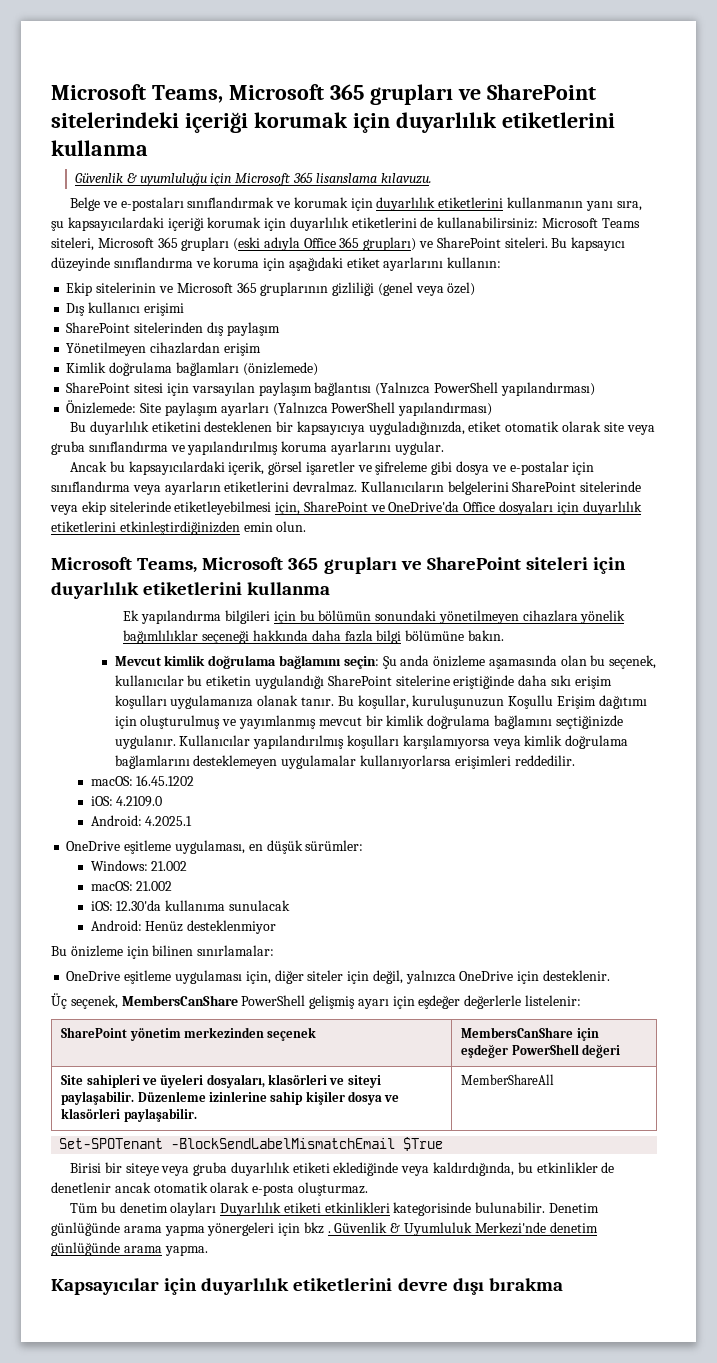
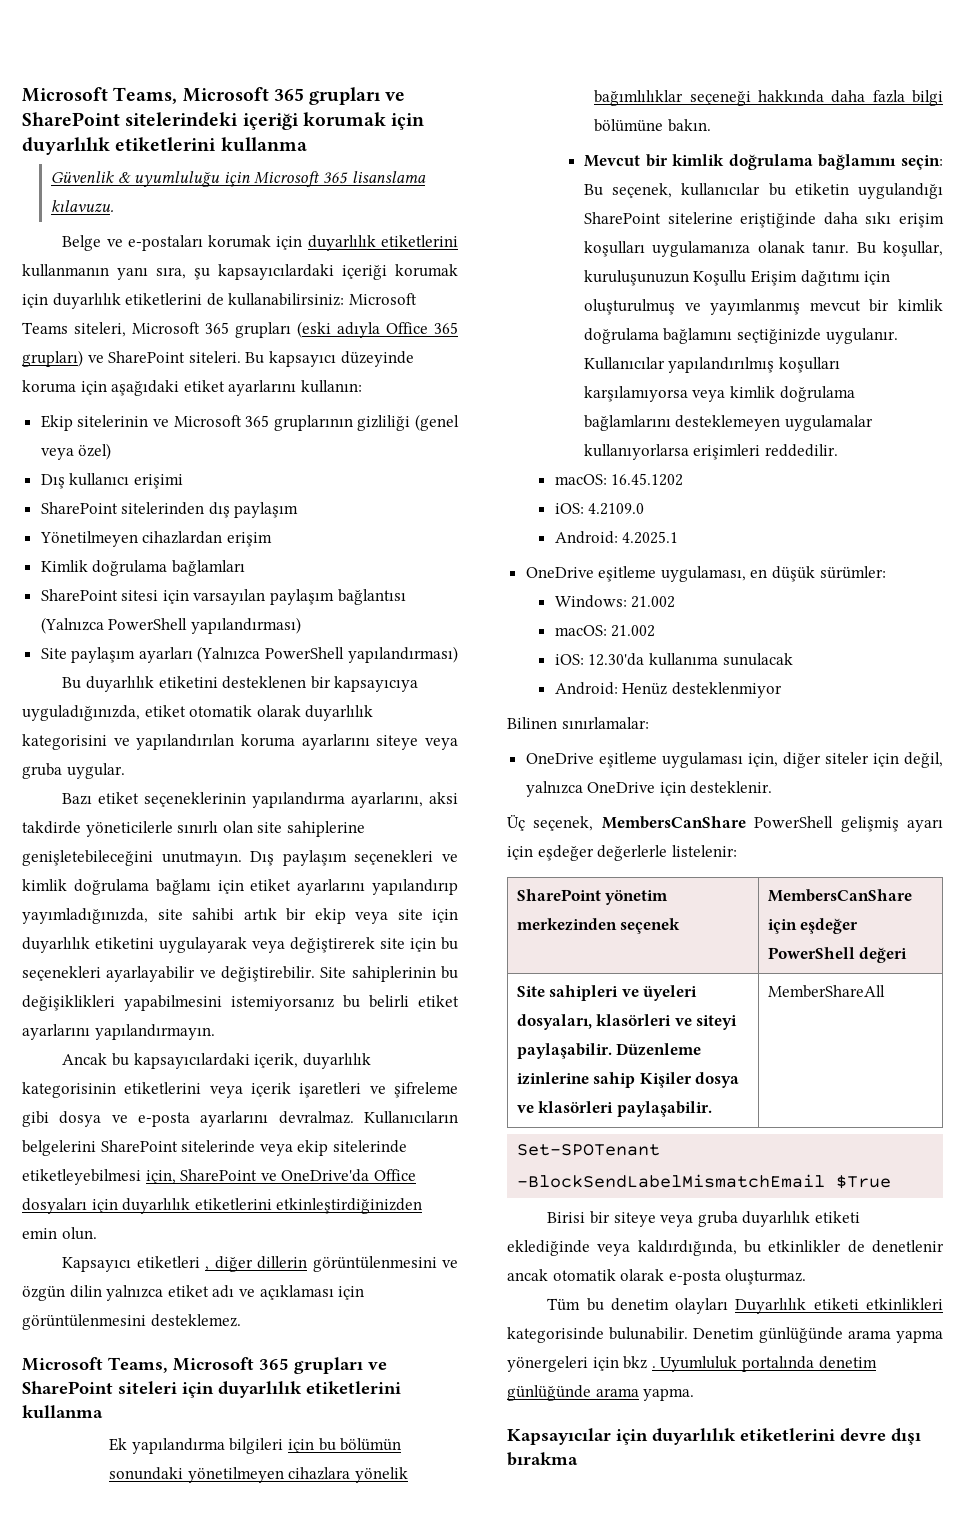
[187,197,291,208] sınıflandırmak ve -> (203, 243) none
[113,257,210,268] sınıflandırma ve -> (414, 359) none
[242,362,318,376] (önizlemede) -> (245, 568) none
[66,400,137,414] Önizlemede: -> (301, 625) none
[603,422,655,435] [51,441,444,455] [69,461,355,475] site veya gruba sınıflandırma ve yapılandırılmış koruma ayarlarını uygular. // Ancak bu kapsayıcılardaki içerik, görsel işaretler -> [305,705,374,721] [22,734,459,750] [22,763,125,779] [62,792,458,808] [22,821,365,837] [22,850,459,866] [22,879,458,895] [22,908,458,924] [22,937,458,953] [22,966,458,982] [22,995,459,1011] [22,1024,215,1040] [62,1053,371,1069] [22,1082,362,1098] duyarlılık kategorisini ve yapılandırılan koruma ayarlarını siteye veya gruba uygular. // Bazı etiket seçeneklerinin yapılandırma ayarlarını, aksi takdirde yöneticilerle sınırlı olan site sahiplerine genişletebileceğini unutmayın. Dış paylaşım seçenekleri ve kimlik doğrulama bağlamı için etiket ayarlarını yapılandırıp yayımladığınızda, site sahibi artık bir ekip veya site için duyarlılık etiketini uygulayarak veya değiştirerek site için bu seçenekleri ayarlayabilir ve değiştirebilir. Site sahiplerinin bu değişiklikleri yapabilmesini istemiyorsanız bu belirli etiket ayarlarını yapılandırmayın. // Ancak bu kapsayıcılardaki içerik, duyarlılık kategorisinin etiketlerini veya içerik işaretleri
[509,461,595,475] [51,481,290,495] e-postalar için sınıflandırma veya ayarların etiketlerini -> [138,1111,269,1127] e-posta ayarlarını
(307, 526) none -> [62,1256,458,1272] [22,1285,365,1301] [22,1314,241,1330] // Kapsayıcı etiketleri , diğer dillerin görüntülenmesini ve özgün dilin yalnızca etiket adı ve açıklaması için görüntülenmesini desteklemez.
(162, 661) none -> [645,154,668,167] bir
[382,655,606,669] Şu anda önizleme aşamasında olan bu -> [583,184,603,196] Bu
[51,945,194,959] Bu önizleme için bilinen -> [507,717,557,729] Bilinen
[305,1091,345,1105] kişiler -> [639,1072,692,1088] Kişiler
[334,1222,546,1236] Güvenlik & Uyumluluk Merkezi'nde -> [660,1356,814,1372] Uyumluluk portalında

